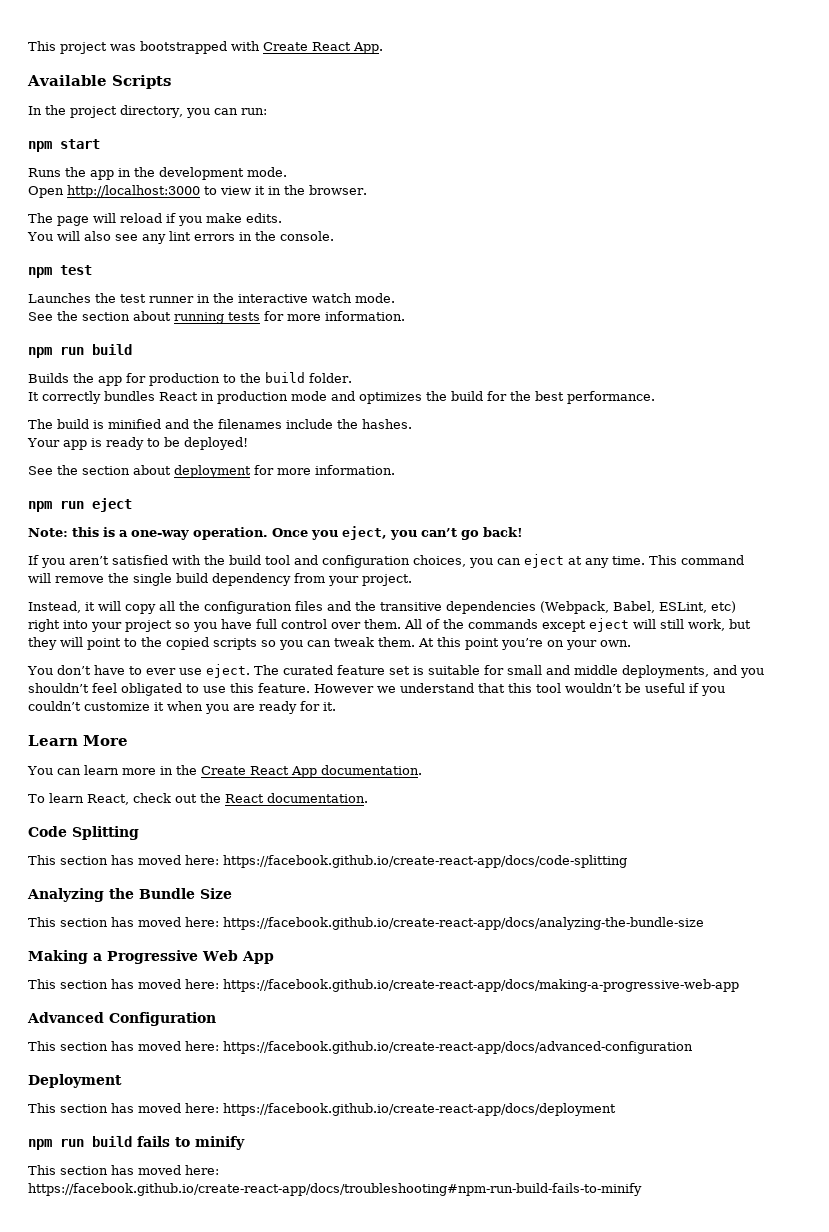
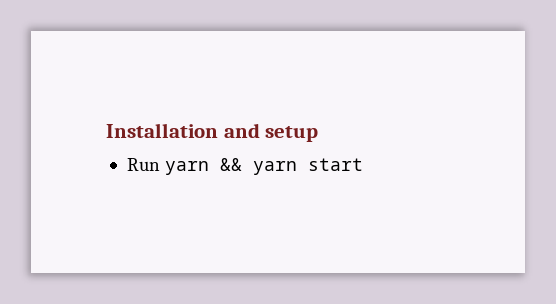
[28,41,383,54] [27,75,171,89] [28,105,267,118] [28,139,100,152] [28,167,287,180] [28,185,367,198] [28,213,282,226] [27,231,334,244] [28,265,92,278] [28,293,395,303] [28,311,405,324] [28,344,132,358] [28,372,352,386] [28,391,655,404] [28,419,412,429] [27,437,248,450] [28,465,395,478] [28,498,132,512] [28,526,523,540] [28,554,744,568] [28,573,412,586] [28,601,736,614] [28,618,751,632] [28,637,631,650] [27,664,764,678] [28,683,725,696] [28,701,336,714] [28,735,128,746] [27,765,422,778] [28,793,368,805] [28,826,139,840] [28,855,627,868] [27,888,232,902] [28,917,704,930] [28,950,274,964] [28,979,739,992] [27,1012,216,1026] [28,1041,693,1054] [28,1074,122,1088] [28,1103,616,1116] [28,1136,245,1150] [28,1165,219,1175] [28,1183,642,1196] This project was bootstrapped with Create React App. // Available Scripts // In the project directory, you can run: // npm start // Runs the app in the development mode. // Open http://localhost:3000 to view it in the browser. // The page will reload if you make edits. // You will also see any lint errors in the console. // npm test // Launches the test runner in the interactive watch mode. // See the section about running tests for more information. // npm run build // Builds the app for production to the build folder. // It correctly bundles React in production mode and optimizes the build for the best performance. // The build is minified and the filenames include the hashes. // Your app is ready to be deployed! // See the section about deployment for more information. // npm run eject // Note: this is a one-way operation. Once you eject, you can’t go back! // If you aren’t satisfied with the build tool and configuration choices, you can eject at any time. This command will remove the single build dependency from your project. // Instead, it will copy all the configuration files and the transitive dependencies (Webpack, Babel, ESLint, etc) right into your project so you have full control over them. All of the commands except eject will still work, but they will point to the copied scripts so you can tweak them. At this point you’re on your own. // You don’t have to ever use eject. The curated feature set is suitable for small and middle deployments, and you shouldn’t feel obligated to use this feature. However we understand that this tool wouldn’t be useful if you couldn’t customize it when you are ready for it. // Learn More // You can learn more in the Create React App documentation. // To learn React, check out the React documentation. // Code Splitting // This section has moved here: https://facebook.github.io/create-react-app/docs/code-splitting // Analyzing the Bundle Size // This section has moved here: https://facebook.github.io/create-react-app/docs/analyzing-the-bundle-size // Making a Progressive Web App // This section has moved here: https://facebook.github.io/create-react-app/docs/making-a-progressive-web-app // Advanced Configuration // This section has moved here: https://facebook.github.io/create-react-app/docs/advanced-configuration // Deployment // This section has moved here: https://facebook.github.io/create-react-app/docs/deployment // npm run build fails to minify // This section has moved here: https://facebook.github.io/create-react-app/docs/troubleshooting#npm-run-build-fails-to-minify -> [106,123,319,142] [126,158,364,175] Installation and setup // Run yarn && yarn start

